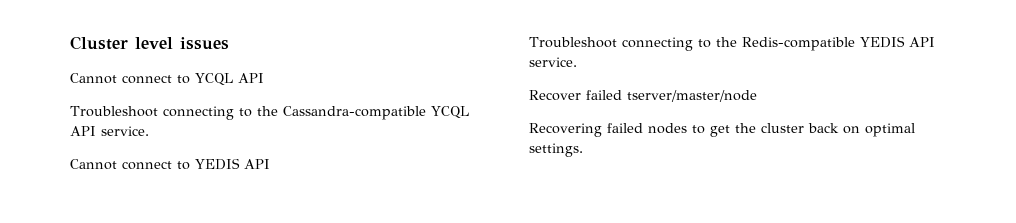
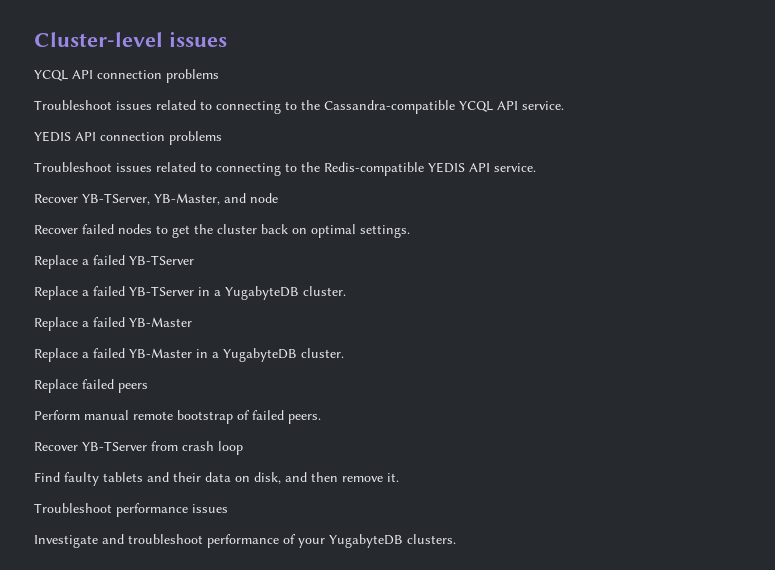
[70,36,229,50] [70,73,264,86] [70,106,158,117] Cluster level issues // Cannot connect to YCQL API // Troubleshoot -> [34,31,227,47] [34,69,219,83] [34,100,212,110] Cluster-level issues // YCQL API connection problems // Troubleshoot issues related to
[70,158,270,170] [529,37,617,48] Cannot connect to YEDIS API // Troubleshoot -> [34,131,222,145] [34,162,212,172] YEDIS API connection problems // Troubleshoot issues related to
[586,90,757,102] [529,123,602,137] failed tserver/master/node // Recovering -> [82,193,278,205] [34,225,78,234] YB-TServer, YB-Master, and node // Recover
(583, 150) none -> [34,255,194,269] [34,286,346,300] [34,317,192,331] [34,348,344,362] [34,379,148,393] [34,410,321,424] [34,441,243,455] [34,472,399,486] [34,503,228,517] [34,534,456,548] // Replace a failed YB-TServer // Replace a failed YB-TServer in a YugabyteDB cluster. // Replace a failed YB-Master // Replace a failed YB-Master in a YugabyteDB cluster. // Replace failed peers // Perform manual remote bootstrap of failed peers. // Recover YB-TServer from crash loop // Find faulty tablets and their data on disk, and then remove it. // Troubleshoot performance issues // Investigate and troubleshoot performance of your YugabyteDB clusters.

